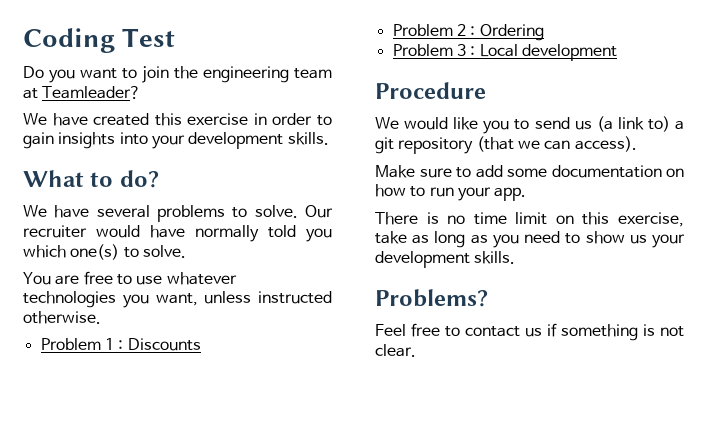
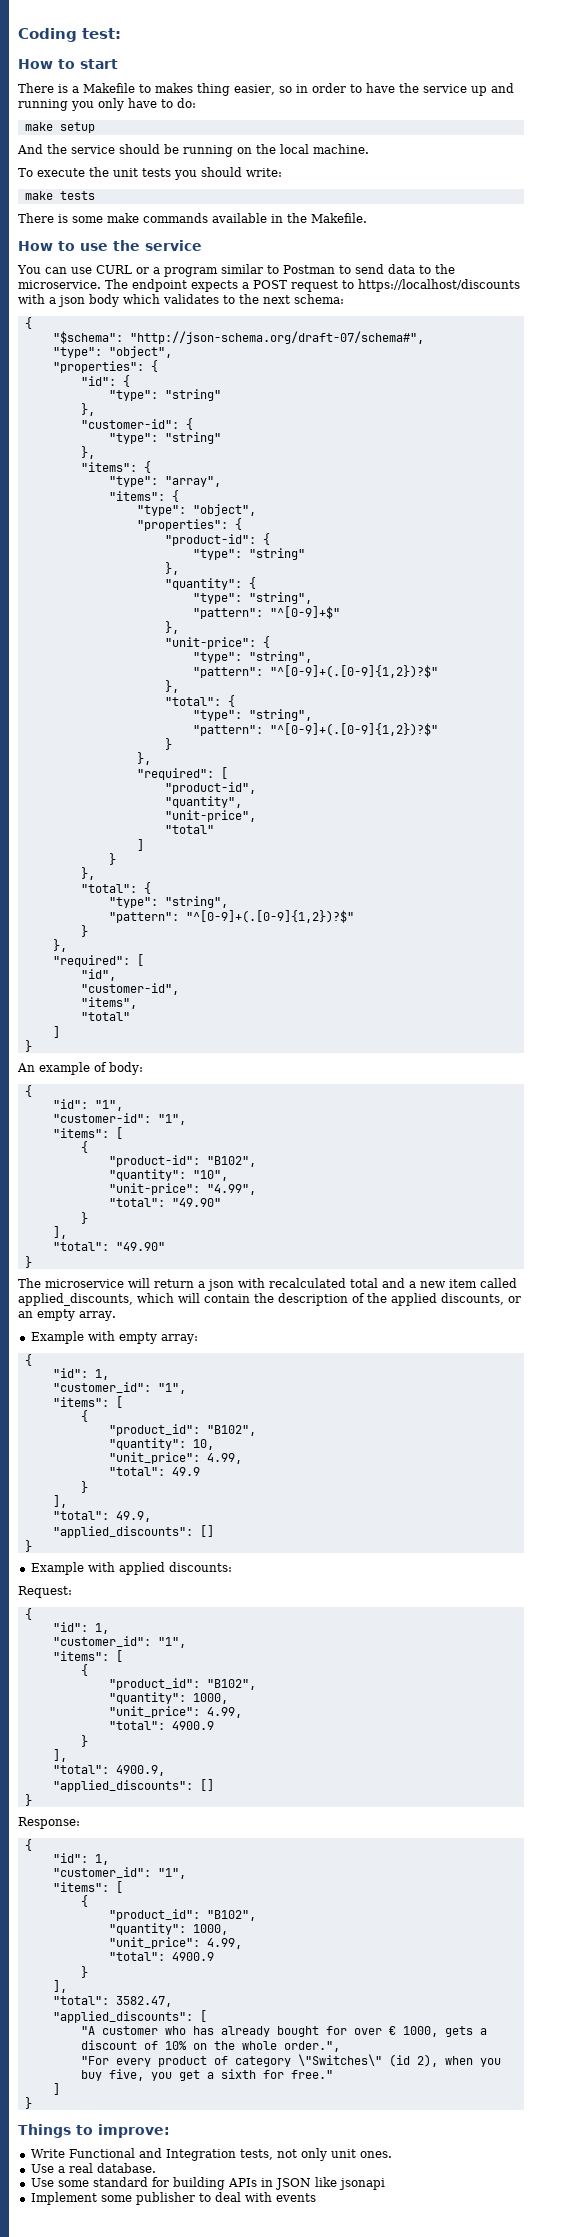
[122,28,176,47] [23,66,332,83] [23,86,142,99] [23,113,332,126] [23,132,329,149] [23,170,159,188] [23,205,333,222] [23,225,332,242] [23,244,186,260] [23,271,237,285] [23,291,332,308] [23,311,101,324] [40,338,201,351] [392,24,544,41] [392,44,617,61] [375,82,486,99] [375,116,684,134] [375,136,637,154] [375,165,684,178] [375,184,527,201] [375,212,684,227] [375,231,685,248] [375,251,516,268] [375,289,488,307] [375,323,684,341] [375,344,416,357] Test // Do you want to join the engineering team at Teamleader? // We have created this exercise in order to gain insights into your development skills. // What to do? // We have several problems to solve. Our recruiter would have normally told you which one(s) to solve. // You are free to use whatever technologies you want, unless instructed otherwise. // Problem 1 : Discounts // Problem 2 : Ordering // Problem 3 : Local development // Procedure // We would like you to send us (a link to) a git repository (that we can access). // Make sure to add some documentation on how to run your app. // There is no time limit on this exercise, take as long as you need to show us your development skills. // Problems? // Feel free to contact us if something is not clear. -> [82,28,121,39] [18,59,118,69] [18,83,514,96] [18,98,196,111] [24,122,95,133] [17,144,369,157] [18,167,282,180] [24,191,95,200] [18,213,367,223] [18,240,202,251] [17,264,455,277] [18,279,520,292] [18,294,344,307] [24,317,32,329] [52,331,424,344] [52,346,172,358] [52,360,158,373] [80,375,130,387] [108,389,221,401] [80,403,95,416] [80,418,193,430] [108,432,221,444] [80,446,95,459] [80,461,151,473] [108,476,221,487] [108,490,179,502] [136,504,256,516] [136,518,242,531] [164,533,270,546] [192,548,305,560] [164,562,179,575] [164,577,256,590] [192,592,312,604] [192,606,340,619] [164,621,179,634] [164,636,270,649] [192,651,312,663] [192,665,438,678] [164,680,179,693] [164,695,235,707] [192,709,312,721] [192,723,438,736] [164,738,172,750] [136,752,151,765] [136,767,228,780] [164,782,256,794] [164,796,242,808] [164,810,256,822] [164,825,214,834] [136,839,144,851] [108,853,116,865] [80,867,95,880] [80,882,151,894] [108,896,228,908] [108,910,354,923] [80,925,88,937] [52,939,67,952] [52,954,144,967] [80,969,116,981] [80,983,179,995] [80,997,137,1009] [80,1012,130,1021] [52,1026,60,1038] [24,1040,32,1052] [17,1062,143,1075] [24,1085,32,1097] [52,1099,123,1111] [52,1113,186,1125] [52,1127,123,1139] [80,1141,88,1153] [108,1155,256,1167] [108,1169,228,1181] [108,1183,256,1195] [108,1198,221,1207] [80,1212,88,1224] [52,1226,67,1239] [52,1242,165,1251] [24,1256,32,1268] [18,1278,517,1291] [18,1293,521,1306] [18,1309,116,1321] [30,1331,198,1344] [24,1354,32,1366] [52,1368,109,1380] [52,1382,186,1394] [52,1396,123,1408] [80,1410,88,1422] [108,1424,256,1436] [108,1438,214,1450] [108,1452,242,1464] [108,1467,200,1476] [80,1481,88,1493] [52,1495,67,1508] [52,1511,151,1522] [52,1525,214,1538] [24,1540,32,1552] [30,1562,232,1575] [18,1586,72,1598] [24,1608,32,1620] [52,1622,109,1634] [52,1636,186,1648] [52,1650,123,1662] [80,1664,88,1676] [108,1678,256,1690] [108,1692,228,1704] [108,1706,242,1718] [108,1721,214,1730] [80,1735,88,1747] [52,1749,67,1762] [52,1765,165,1776] [52,1779,214,1792] [24,1794,32,1806] [18,1817,80,1829] [24,1839,32,1851] [52,1853,109,1865] [52,1867,186,1879] [52,1881,123,1893] [80,1895,88,1907] [108,1909,256,1921] [108,1923,228,1935] [108,1937,242,1949] [108,1952,214,1961] [80,1966,88,1978] [52,1980,67,1993] [52,1996,172,2007] [52,2010,207,2023] [80,2026,487,2037] [80,2040,340,2052] [80,2054,501,2067] [80,2069,333,2081] [52,2083,60,2095] [24,2097,32,2109] [18,2124,170,2138] [30,2148,392,2161] [30,2163,156,2173] [30,2177,385,2190] [30,2192,316,2205] test: // How to start // There is a Makefile to makes thing easier, so in order to have the service up and running you only have to do: // make setup // And the service should be running on the local machine. // To execute the unit tests you should write: // make tests // There is some make commands available in the Makefile. // How to use the service // You can use CURL or a program similar to Postman to send data to the microservice. The endpoint expects a POST request to https://localhost/discounts with a json body which validates to the next schema: // { // "$schema": "http://json-schema.org/draft-07/schema#", // "type": "object", // "properties": { // "id": { // "type": "string" // }, // "customer-id": { // "type": "string" // }, // "items": { // "type": "array", // "items": { // "type": "object", // "properties": { // "product-id": { // "type": "string" // }, // "quantity": { // "type": "string", // "pattern": "^[0-9]+$" // }, // "unit-price": { // "type": "string", // "pattern": "^[0-9]+(.[0-9]{1,2})?$" // }, // "total": { // "type": "string", // "pattern": "^[0-9]+(.[0-9]{1,2})?$" // } // }, // "required": [ // "product-id", // "quantity", // "unit-price", // "total" // ] // } // }, // "total": { // "type": "string", // "pattern": "^[0-9]+(.[0-9]{1,2})?$" // } // }, // "required": [ // "id", // "customer-id", // "items", // "total" // ] // } // An example of body: // { // "id": "1", // "customer-id": "1", // "items": [ // { // "product-id": "B102", // "quantity": "10", // "unit-price": "4.99", // "total": "49.90" // } // ], // "total": "49.90" // } // The microservice will return a json with recalculated total and a new item called applied_discounts, which will contain the description of the applied discounts, or an empty array. // Example with empty array: // { // "id": 1, // "customer_id": "1", // "items": [ // { // "product_id": "B102", // "quantity": 10, // "unit_price": 4.99, // "total": 49.9 // } // ], // "total": 49.9, // "applied_discounts": [] // } // Example with applied discounts: // Request: // { // "id": 1, // "customer_id": "1", // "items": [ // { // "product_id": "B102", // "quantity": 1000, // "unit_price": 4.99, // "total": 4900.9 // } // ], // "total": 4900.9, // "applied_discounts": [] // } // Response: // { // "id": 1, // "customer_id": "1", // "items": [ // { // "product_id": "B102", // "quantity": 1000, // "unit_price": 4.99, // "total": 4900.9 // } // ], // "total": 3582.47, // "applied_discounts": [ // "A customer who has already bought for over € 1000, gets a discount of 10% on the whole order.", // "For every product of category \"Switches\" (id 2), when you buy five, you get a sixth for free." // ] // } // Things to improve: // Write Functional and Integration tests, not only unit ones. // Use a real database. // Use some standard for building APIs in JSON like jsonapi // Implement some publisher to deal with events

